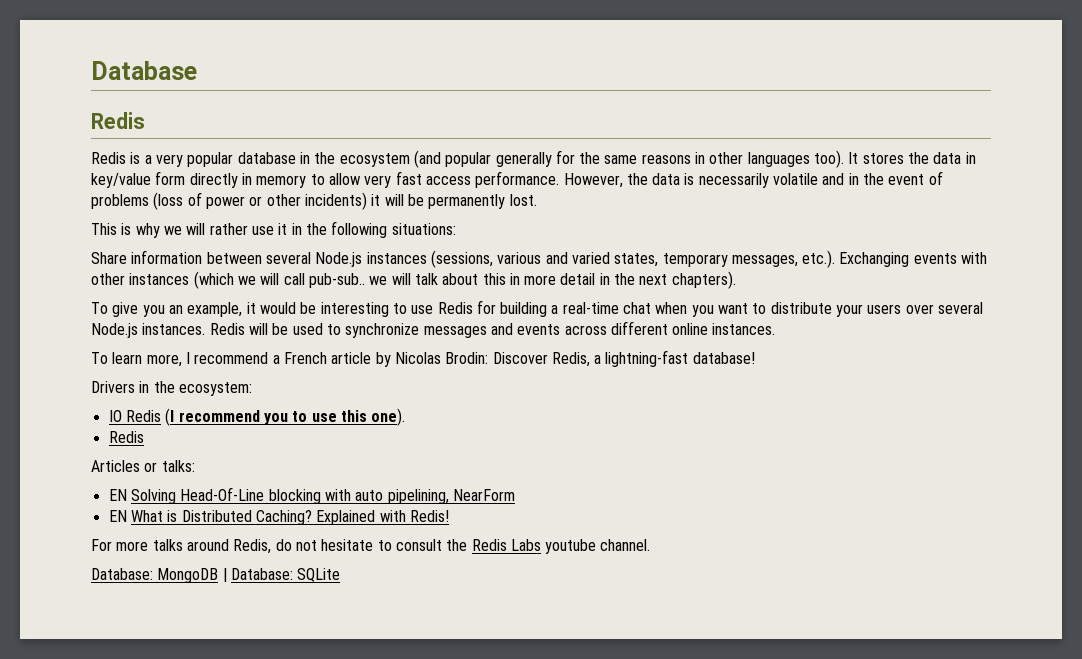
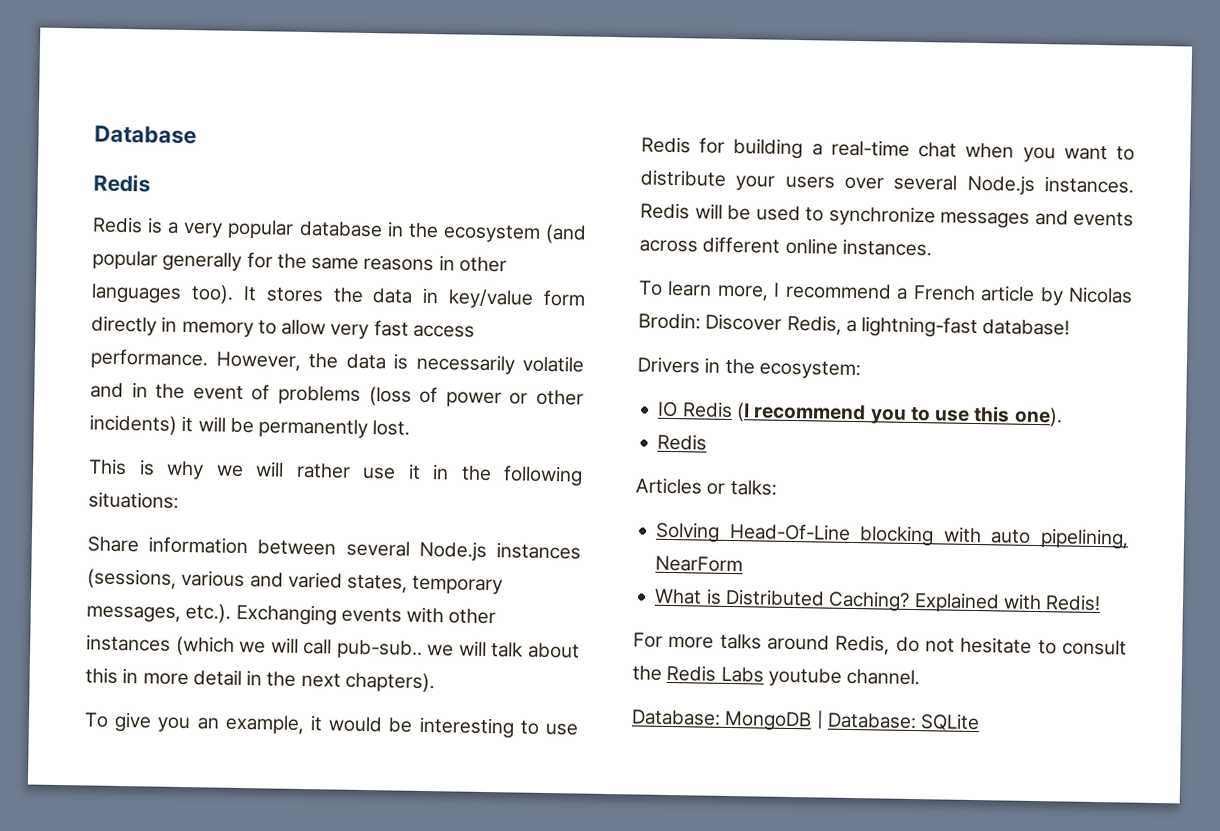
[108,489,127,501] EN -> (777, 487) none
[108,510,127,522] EN -> (744, 564) none

